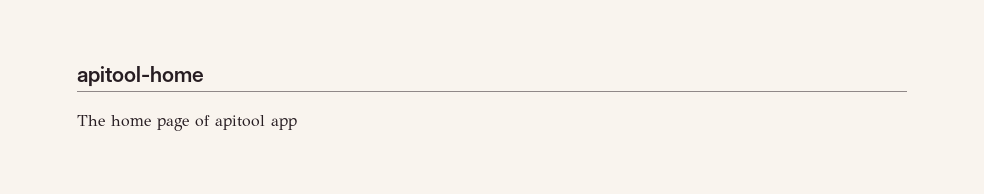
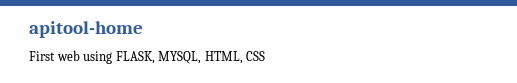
[77,115,297,131] The home page of apitool app -> [29,50,266,64] First web using FLASK, MYSQL, HTML, CSS

